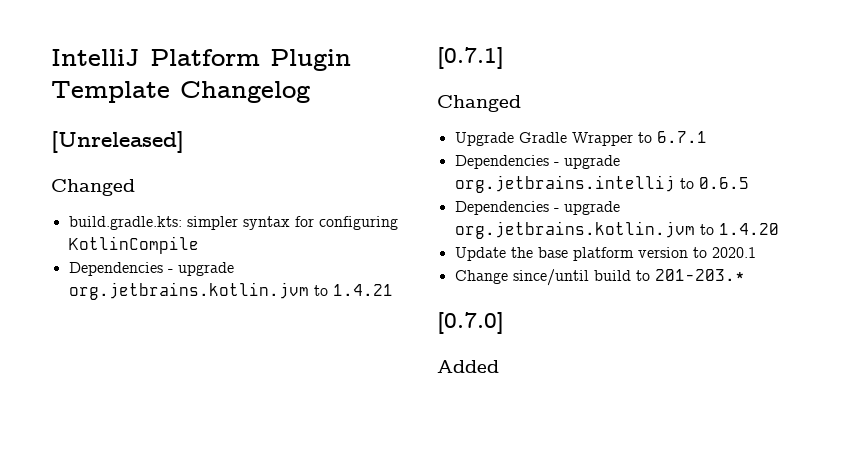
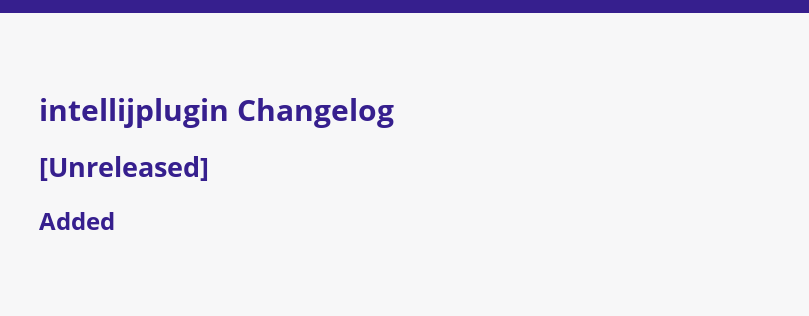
[51,49,351,71] [51,81,310,103] [51,131,184,153] [51,179,135,196] [68,216,398,230] [68,236,199,254] [68,262,234,276] [68,282,393,300] [437,47,504,69] [437,95,521,112] [454,131,707,146] [454,155,620,169] [454,175,749,193] [454,201,620,215] [454,221,779,239] [454,247,756,261] [454,269,745,286] [437,312,504,334] IntelliJ Platform Plugin Template Changelog // [Unreleased] // Changed // build.gradle.kts: simpler syntax for configuring KotlinCompile // Dependencies - upgrade org.jetbrains.kotlin.jvm to 1.4.21 // [0.7.1] // Changed // Upgrade Gradle Wrapper to 6.7.1 // Dependencies - upgrade org.jetbrains.intellij to 0.6.5 // Dependencies - upgrade org.jetbrains.kotlin.jvm to 1.4.20 // Update the base platform version to 2020.1 // Change since/until build to 201-203.* // [0.7.0] -> [39,98,394,128] [39,156,209,181] intellijplugin Changelog // [Unreleased]

